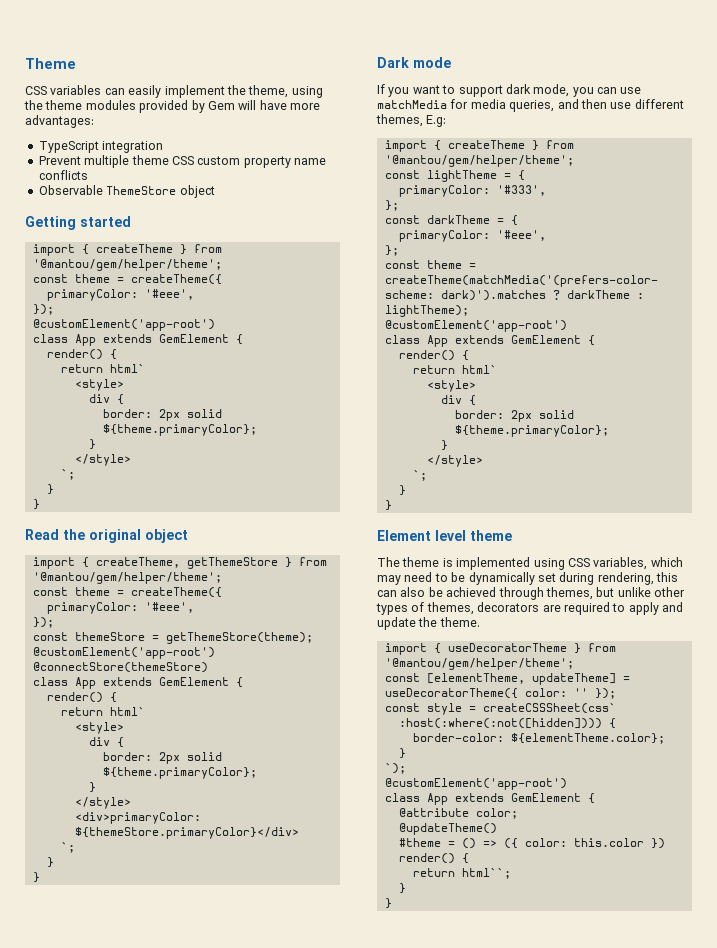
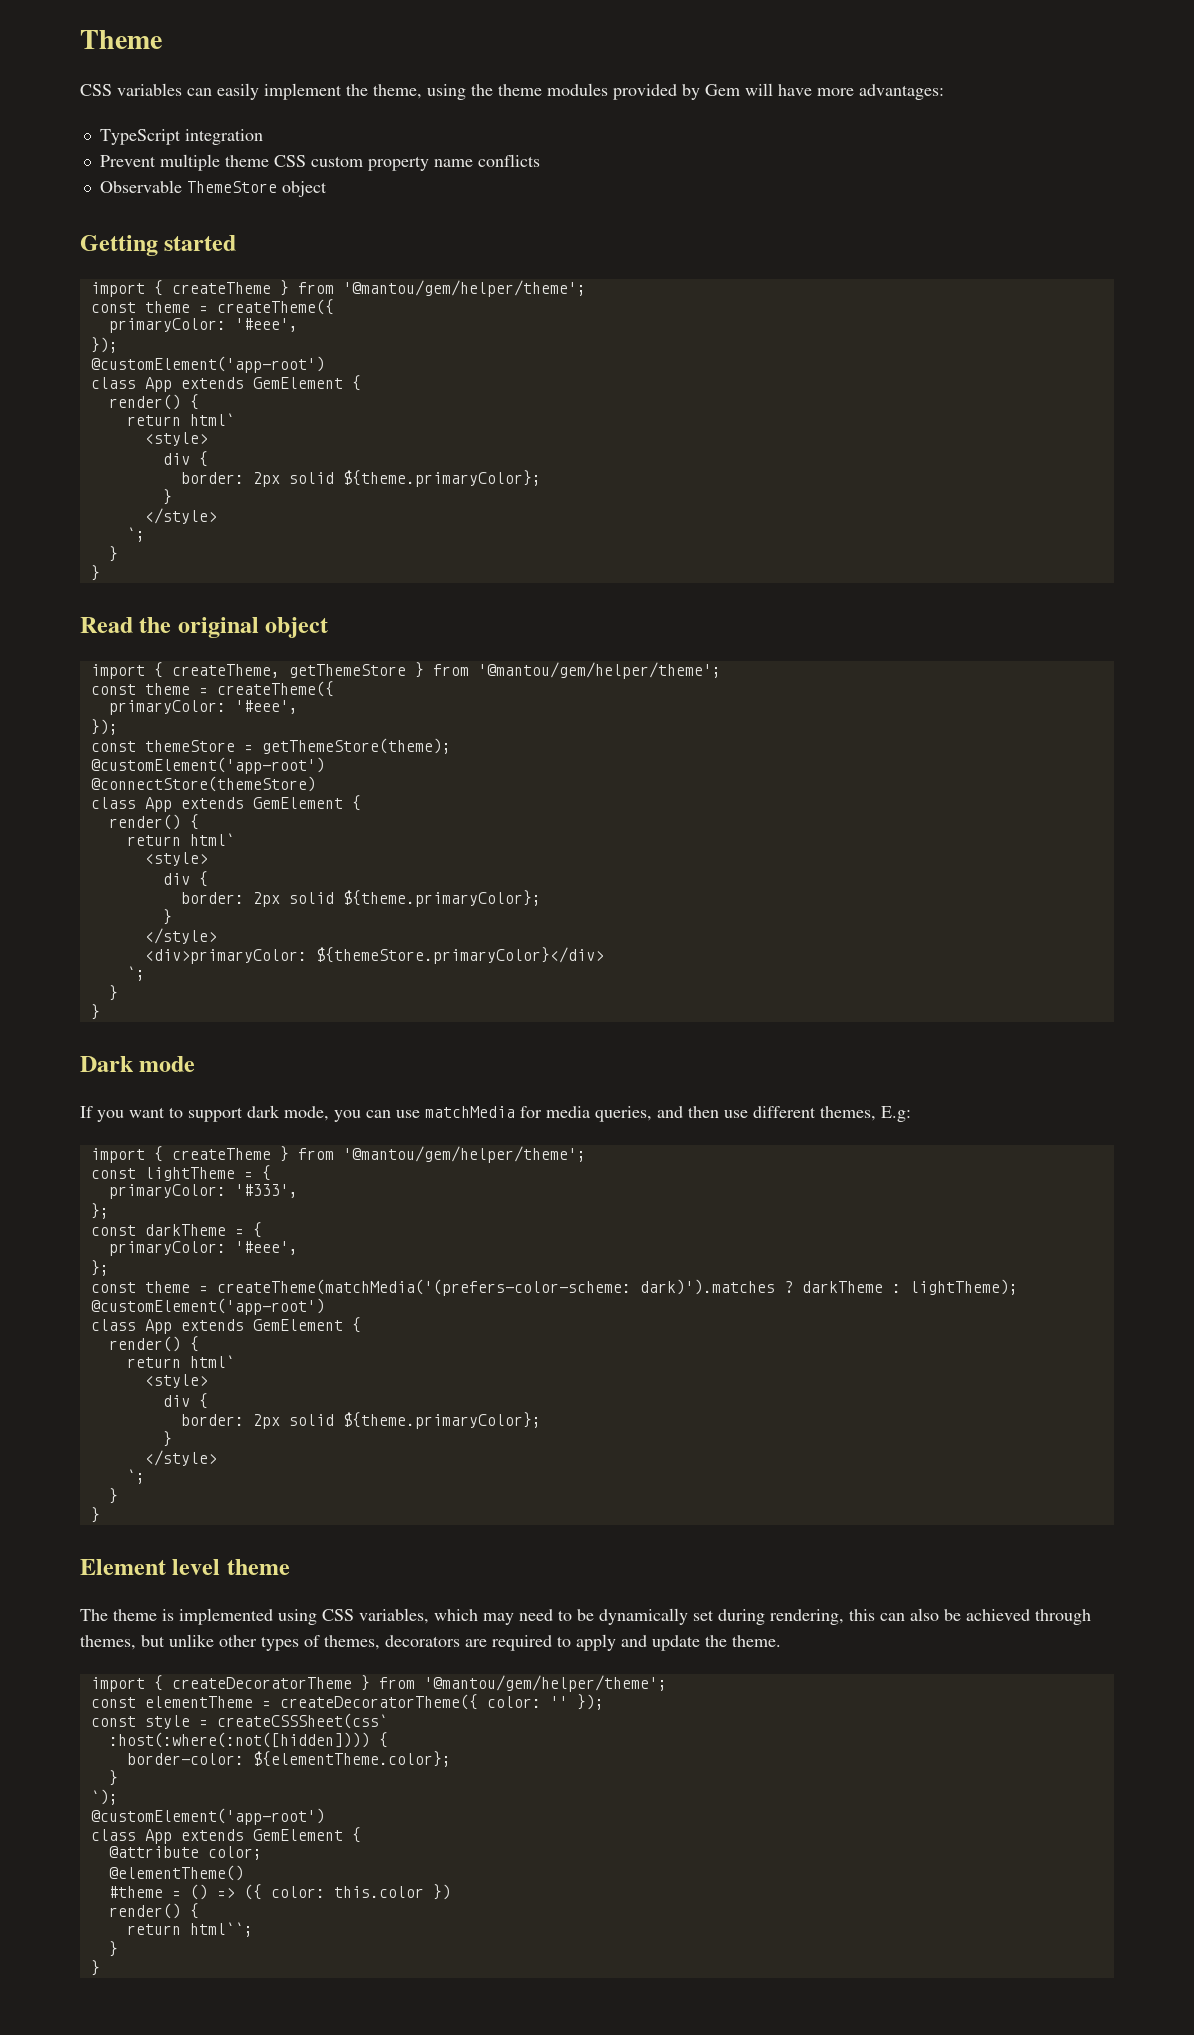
[447,643,616,654] [384,658,574,670] [384,673,630,685] [384,688,518,699] useDecoratorTheme } from '@mantou/gem/helper/theme'; // const [elementTheme, updateTheme] = useDecoratorTheme({ -> [171,1675,667,1692] [90,1694,478,1710] createDecoratorTheme } from '@mantou/gem/helper/theme'; // const elementTheme = createDecoratorTheme({
[398,823,497,835] @updateTheme() -> [108,1865,244,1881] @elementTheme()

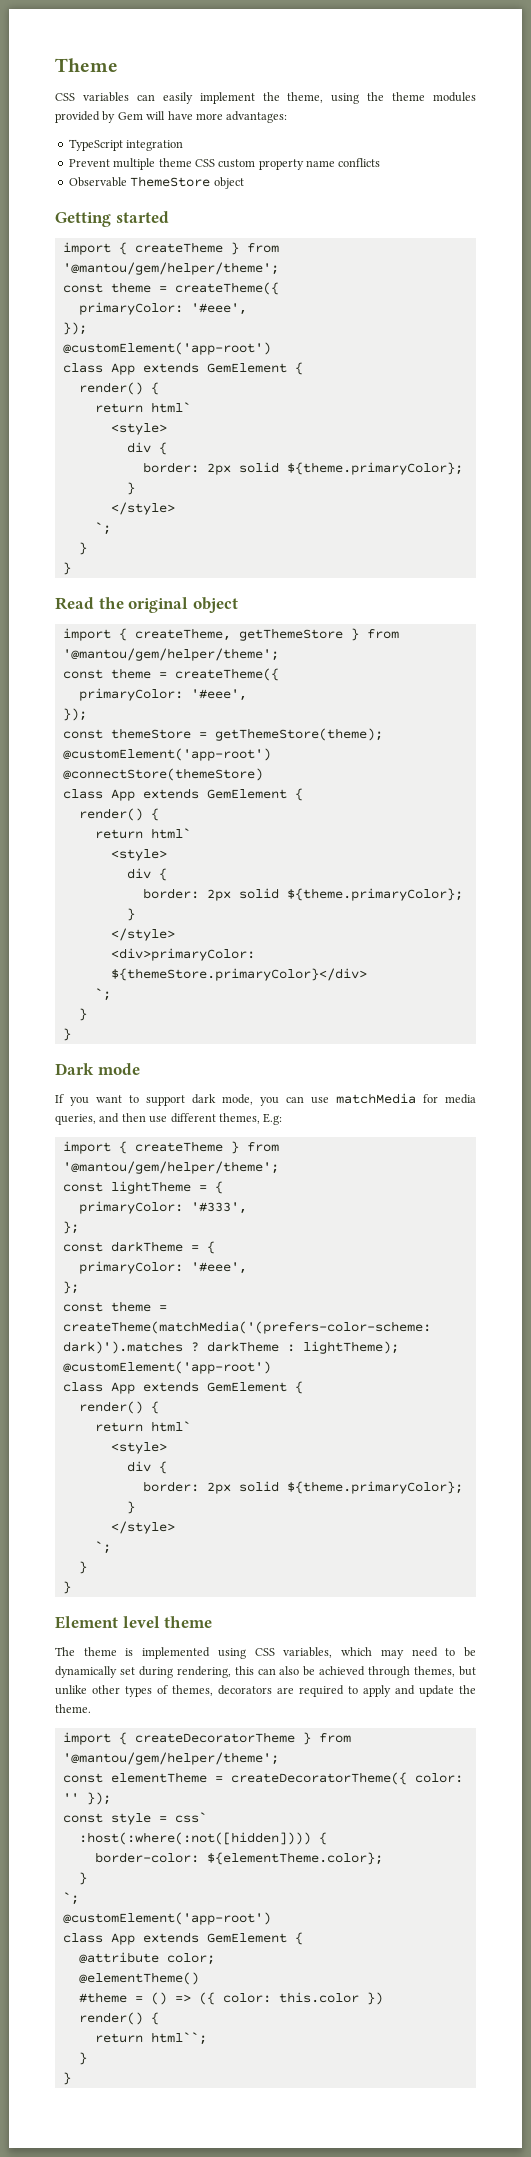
[216,1713,388,1729] createCSSSheet(css` -> [174,1812,207,1823] css`
[90,1789,118,1805] `); -> [62,1892,79,1905] `;

